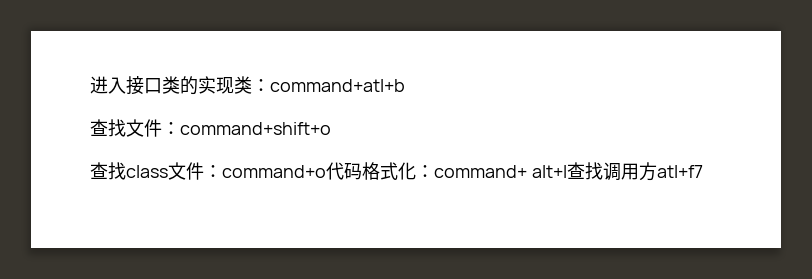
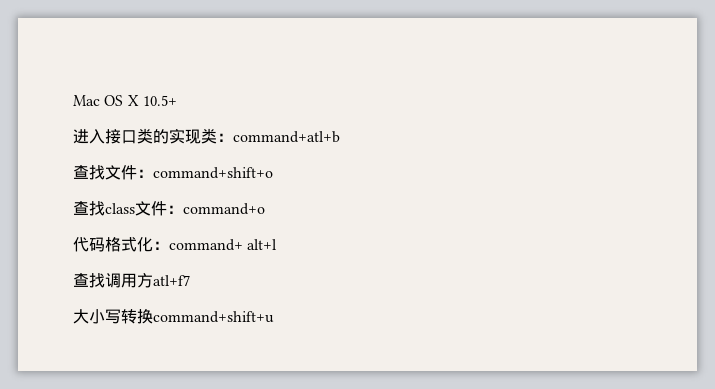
(90, 85) none -> [73,95,177,106] Mac OS X 10.5+ //
(326, 171) none -> (265, 209) //
(567, 171) none -> (278, 244) //
(703, 171) none -> [73,309,274,324] // 大小写转换command+shift+u

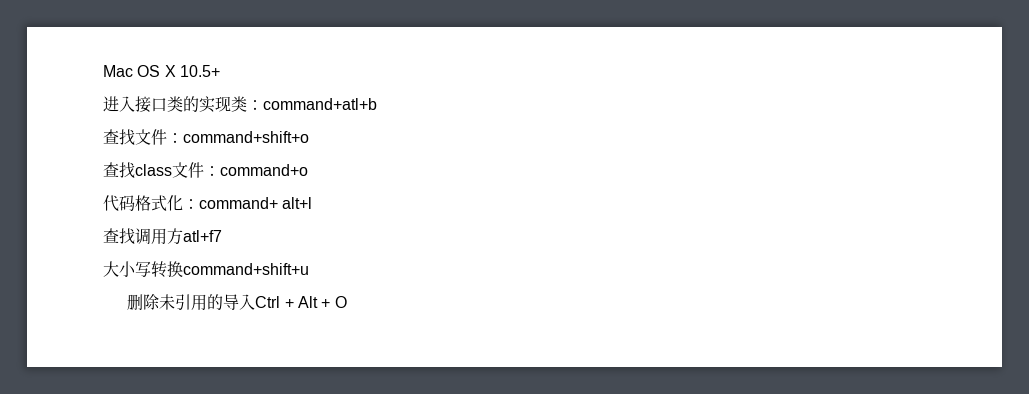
(274, 317) none -> [127,294,347,311] // 删除未引用的导入Ctrl + Alt + O

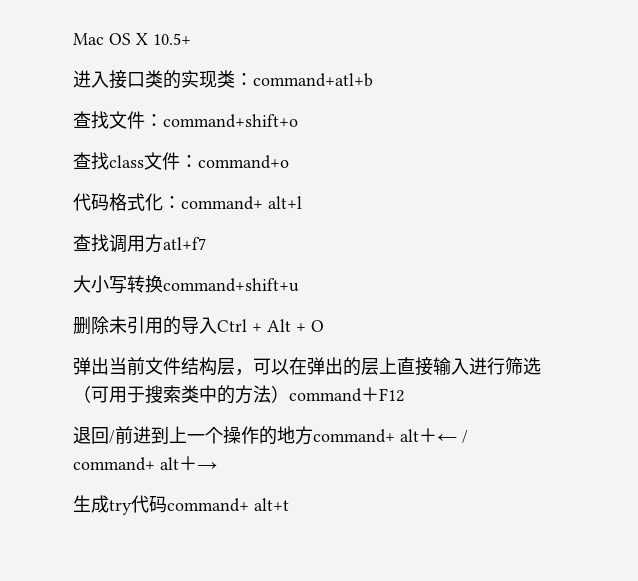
(347, 302) none -> [73,357,541,376] [73,385,404,404] [73,426,468,445] [73,456,217,471] [73,495,289,515] // 弹出当前文件结构层，可以在弹出的层上直接输入进行筛选（可用于搜索类中的方法）command＋F12 // 退回/前进到上一个操作的地方command+ alt＋← / command+ alt＋→ // 生成try代码command+ alt+t

